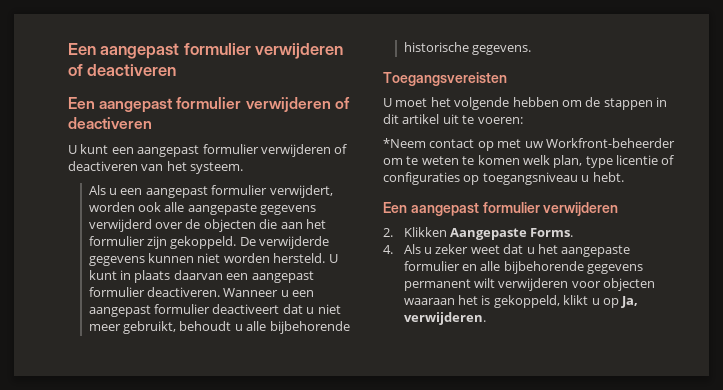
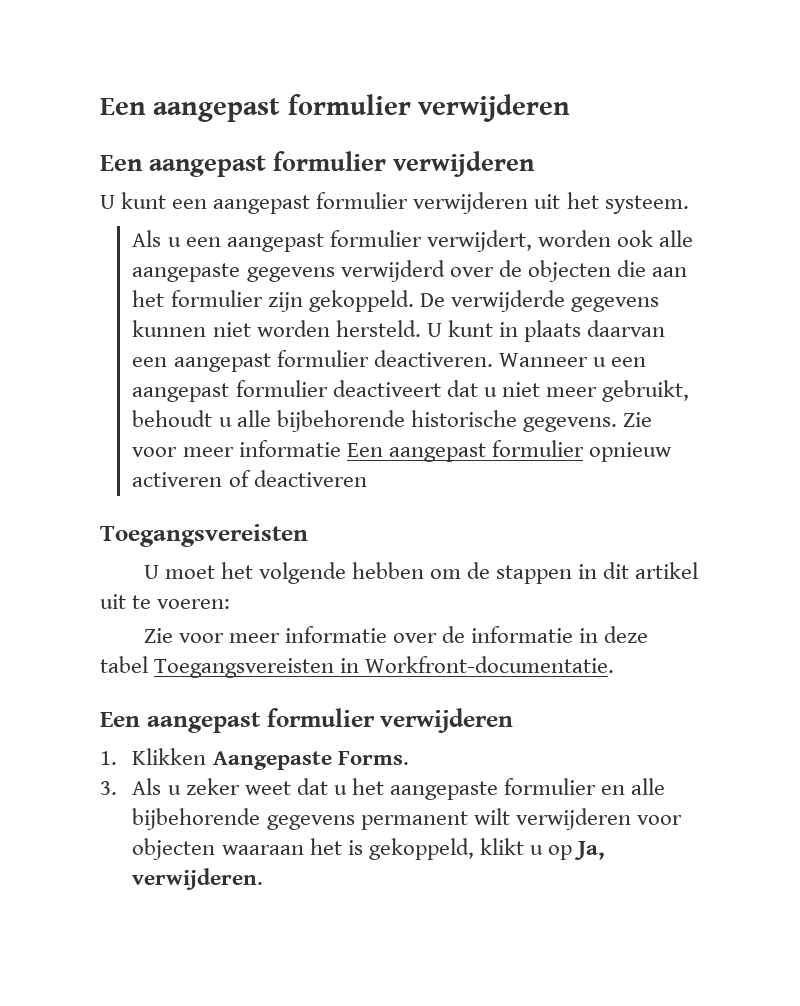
[68,43,344,59] [68,64,177,76] [68,97,350,113] [68,117,152,129] Een aangepast formulier verwijderen of deactiveren // Een aangepast formulier verwijderen of deactiveren -> [100,94,571,122] [100,151,536,177] Een aangepast formulier verwijderen // Een aangepast formulier verwijderen
[334,144,348,154] [68,161,164,171] of deactiveren van -> [534,194,561,209] uit
(532, 50) none -> [622,412,652,427] [132,440,672,462] [132,470,367,487] Zie voor meer informatie Een aangepast formulier opnieuw activeren of deactiveren
[383,138,675,151] [383,155,675,168] [383,172,624,185] [383,202,619,216] [383,228,393,237] *Neem contact op met uw Workfront-beheerder om te weten te komen welk plan, type licentie of configuraties op toegangsniveau u hebt. // Een aangepast formulier verwijderen // 2. -> [143,626,649,643] [100,656,615,678] [100,708,514,733] [100,751,117,765] Zie voor meer informatie over de informatie in deze tabel Toegangsvereisten in Workfront-documentatie. // Een aangepast formulier verwijderen // 1.
[383,245,393,254] 4. -> [100,781,117,795] 3.

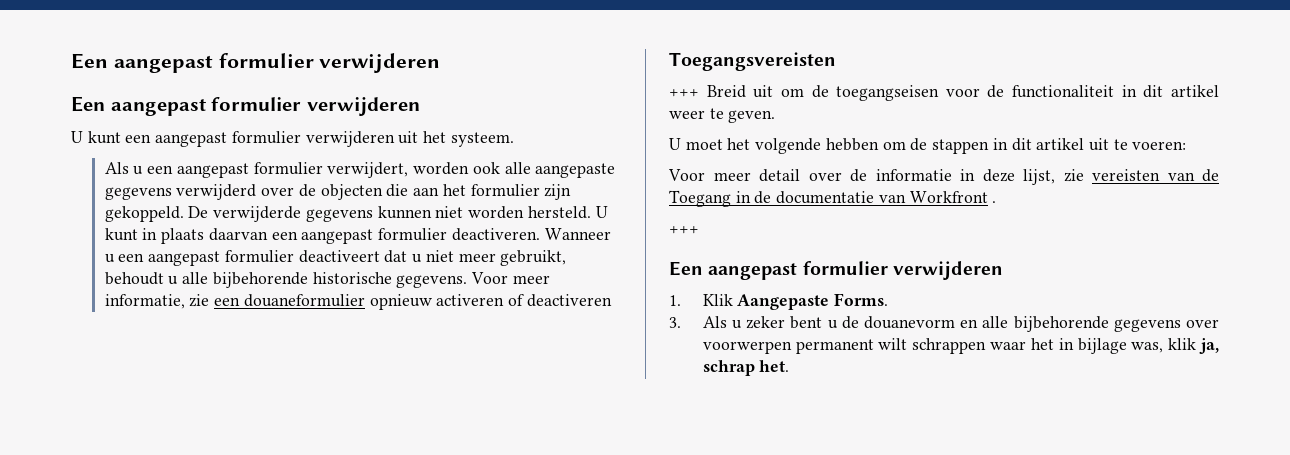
[622,412,652,427] [132,440,584,462] Zie voor meer informatie Een aangepast formulier -> [471,272,550,284] [104,294,365,309] Voor meer informatie, zie een douaneformulier
(308, 535) none -> [669,85,1219,101] [669,108,776,123] // +++ Breid uit om de toegangseisen voor de functionaliteit in dit artikel weer te geven.
[143,626,387,643] Zie voor meer informatie -> [668,169,800,182] Voor meer detail
[100,656,615,678] tabel Toegangsvereisten in Workfront-documentatie. -> [1023,169,1219,185] [669,190,997,207] [669,226,699,234] lijst, zie vereisten van de Toegang in de documentatie van Workfront . // +++
[132,748,207,765] Klikken -> [702,294,733,306] Klik
[244,778,666,800] [132,808,682,830] [132,838,606,860] [132,868,264,890] weet dat u het aangepaste formulier en alle bijbehorende gegevens permanent wilt verwijderen voor objecten waaraan het is gekoppeld, klikt u op Ja, verwijderen. -> [790,316,1219,332] [702,338,1219,354] [702,360,790,376] bent u de douanevorm en alle bijbehorende gegevens over voorwerpen permanent wilt schrappen waar het in bijlage was, klik ja, schrap het.

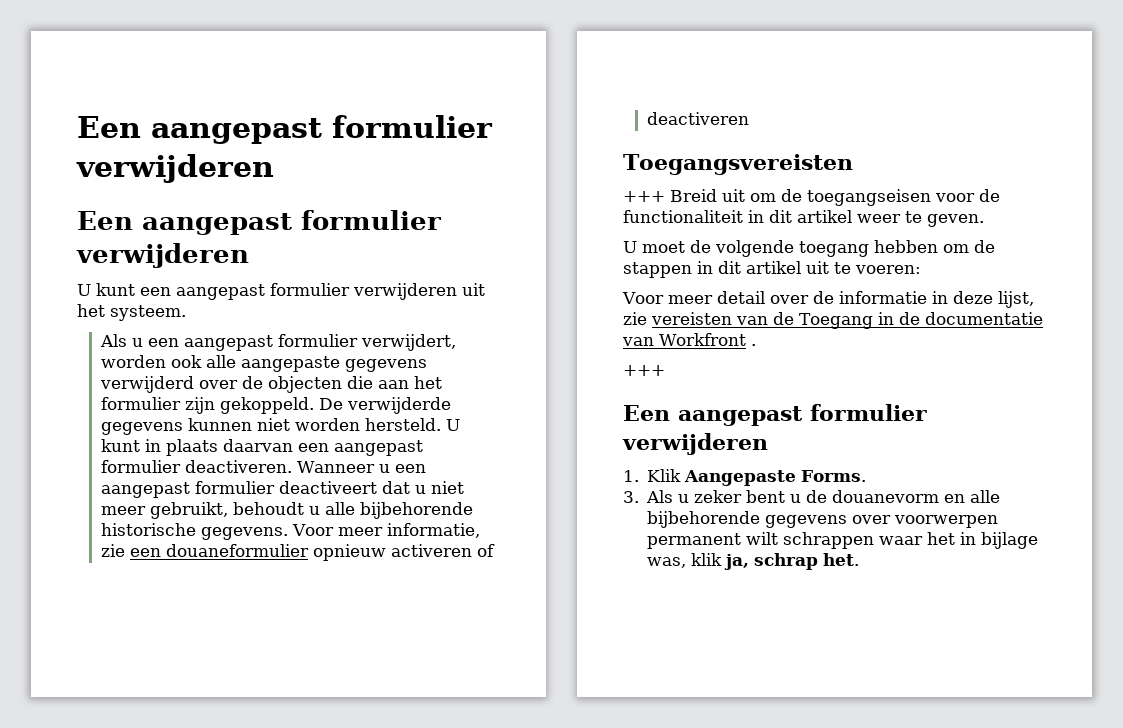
[727,138,822,154] het volgende -> [690,240,869,257] de volgende toegang

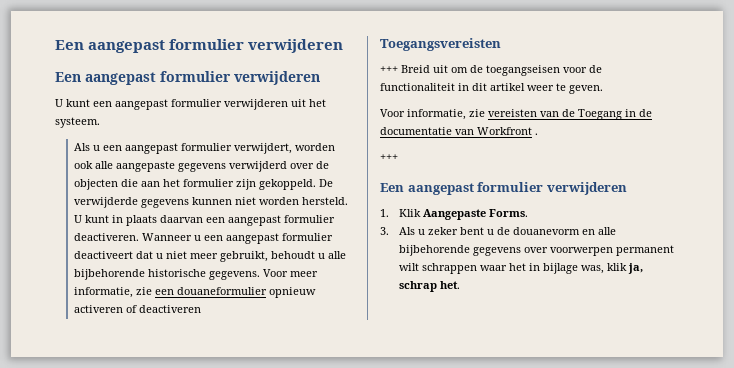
[623,240,995,257] [623,261,921,278] [622,291,1034,308] U moet de volgende toegang hebben om de stappen in dit artikel uit te voeren: // Voor meer detail over de informatie in deze lijst, -> [380,109,466,120] Voor informatie,

